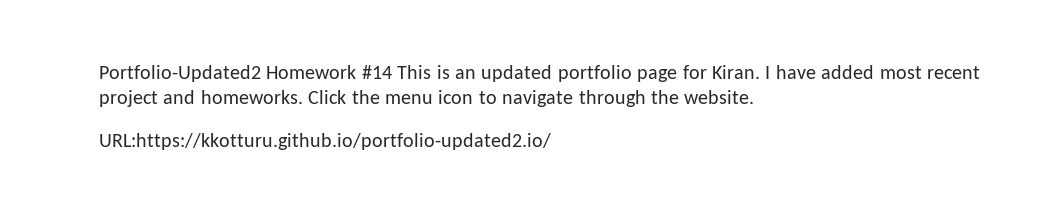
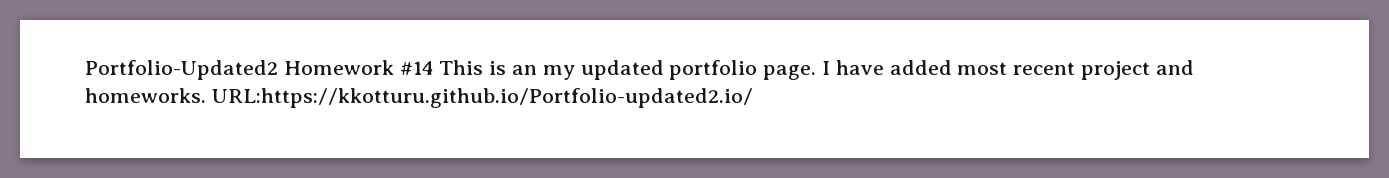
(476, 74) none -> [542,65,575,80] my
[637,65,760,82] page for Kiran. -> [763,65,817,80] page.
[308,90,755,107] [99,133,551,150] Click the menu icon to navigate through the website. // URL:https://kkotturu.github.io/portfolio-updated2.io/ -> [211,88,753,108] URL:https://kkotturu.github.io/Portfolio-updated2.io/

